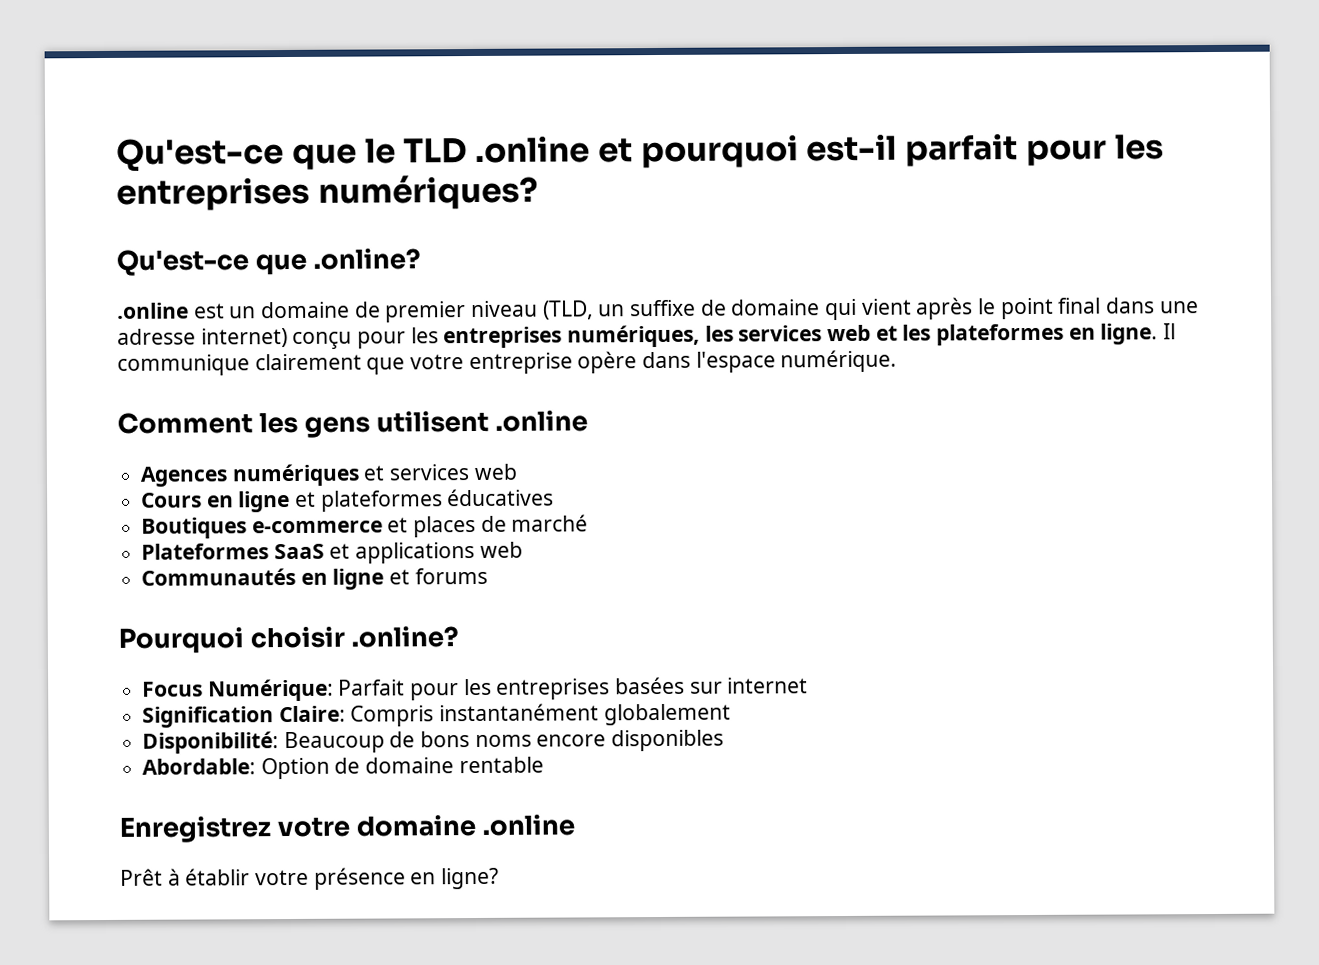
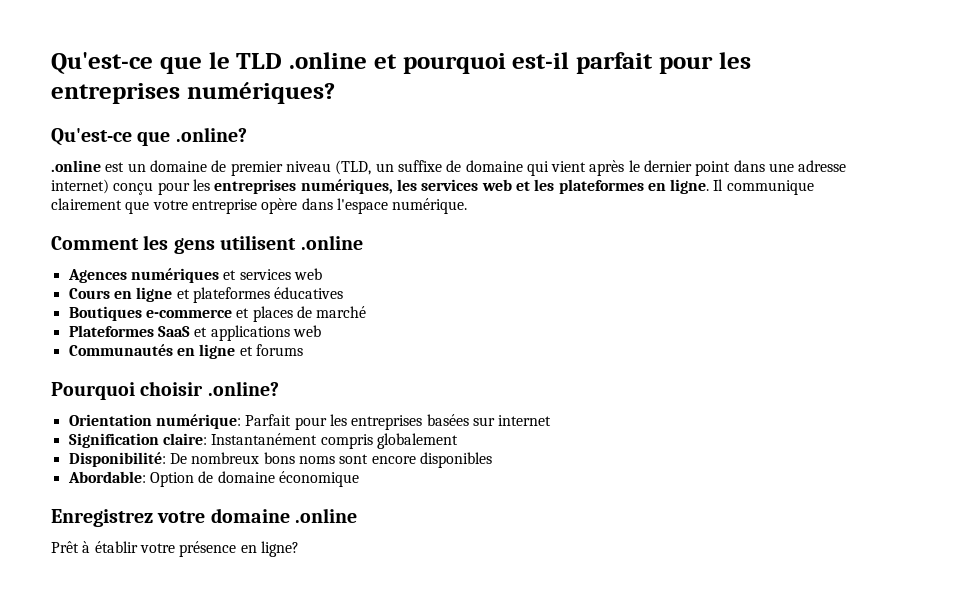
[1000,297,1102,320] point final -> [644,160,731,176] dernier point
[142,678,334,702] Focus Numérique: -> [68,414,241,429] Orientation numérique:
[278,703,600,727] Claire: Compris instantanément -> [162,433,373,449] claire: Instantanément compris
[283,731,416,754] Beaucoup de -> [169,452,260,464] De nombreux
(532, 741) none -> [339,454,369,464] sont
[458,756,544,774] rentable -> [278,471,359,487] économique

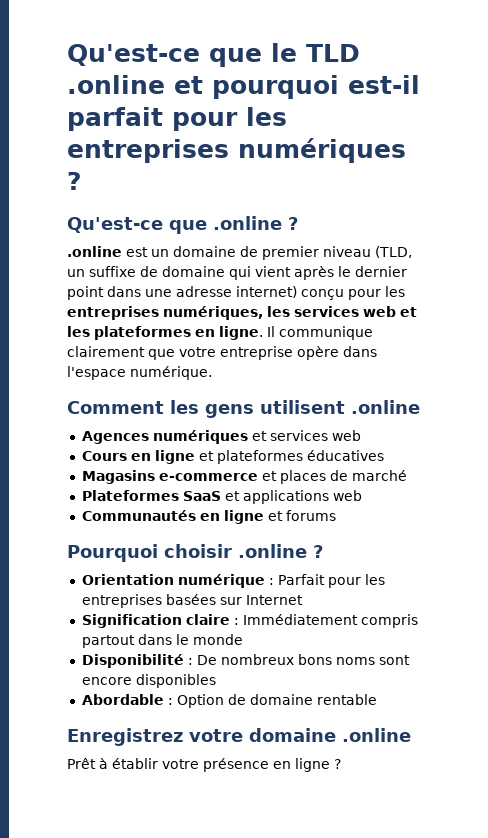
[186,82,335,104] [51,127,247,146] numériques? // Qu'est-ce que .online? -> [238,138,406,163] [67,172,82,190] [67,216,298,234] numériques ? // Qu'est-ce que .online ?
[68,306,142,321] Boutiques -> [81,470,155,484] Magasins
[207,381,279,396] .online? -> [238,544,323,558] .online ?
[155,414,241,429] numérique: -> [177,574,274,588] numérique :
[498,415,552,426] internet -> [245,595,303,605] Internet
[162,433,458,449] [68,452,166,467] claire: Instantanément compris globalement // Disponibilité: -> [185,614,418,628] [81,634,243,648] [81,654,193,668] claire : Immédiatement compris partout dans le monde // Disponibilité :
[67,471,146,483] Abordable: -> [81,694,173,705] Abordable :
[278,471,359,487] économique -> [316,694,377,705] rentable
[260,541,299,557] ligne? -> [295,758,341,772] ligne ?

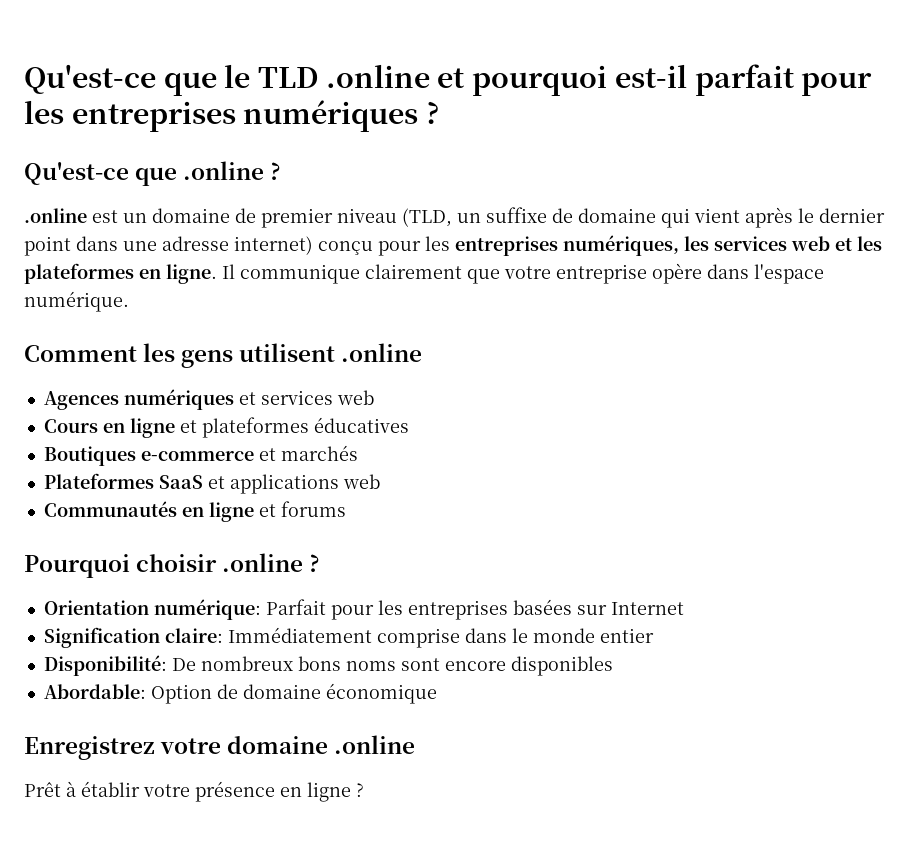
[81,470,155,484] Magasins -> [43,446,136,466] Boutiques
[279,470,407,484] places de marché -> [280,445,358,461] marchés
[177,574,274,588] numérique : -> [153,599,261,620] numérique:
[185,614,418,628] [81,635,135,648] claire : Immédiatement compris partout -> [164,627,460,648] claire: Immédiatement comprise
[81,654,193,668] // Disponibilité : -> [599,628,654,643] [43,655,167,676] entier // Disponibilité:
[81,694,173,705] Abordable : -> [43,684,146,699] Abordable:
[316,694,377,705] rentable -> [325,683,437,704] économique

